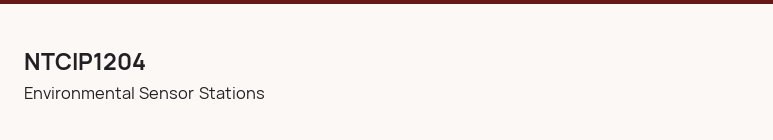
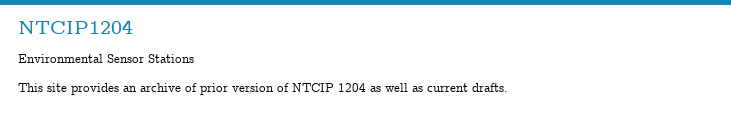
(265, 93) none -> [18,83,508,95] // This site provides an archive of prior version of NTCIP 1204 as well as current drafts.

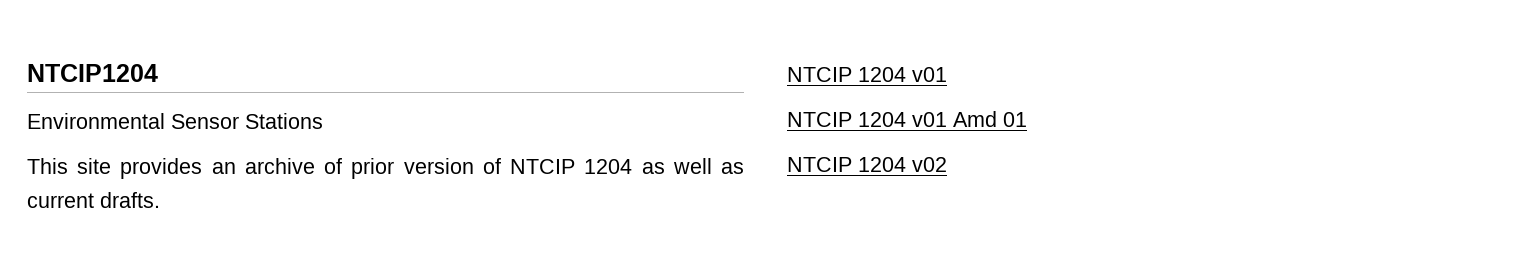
(508, 87) none -> [787,67,947,82] [787,111,1027,127] [787,157,947,172] // NTCIP 1204 v01 // NTCIP 1204 v01 Amd 01 // NTCIP 1204 v02

